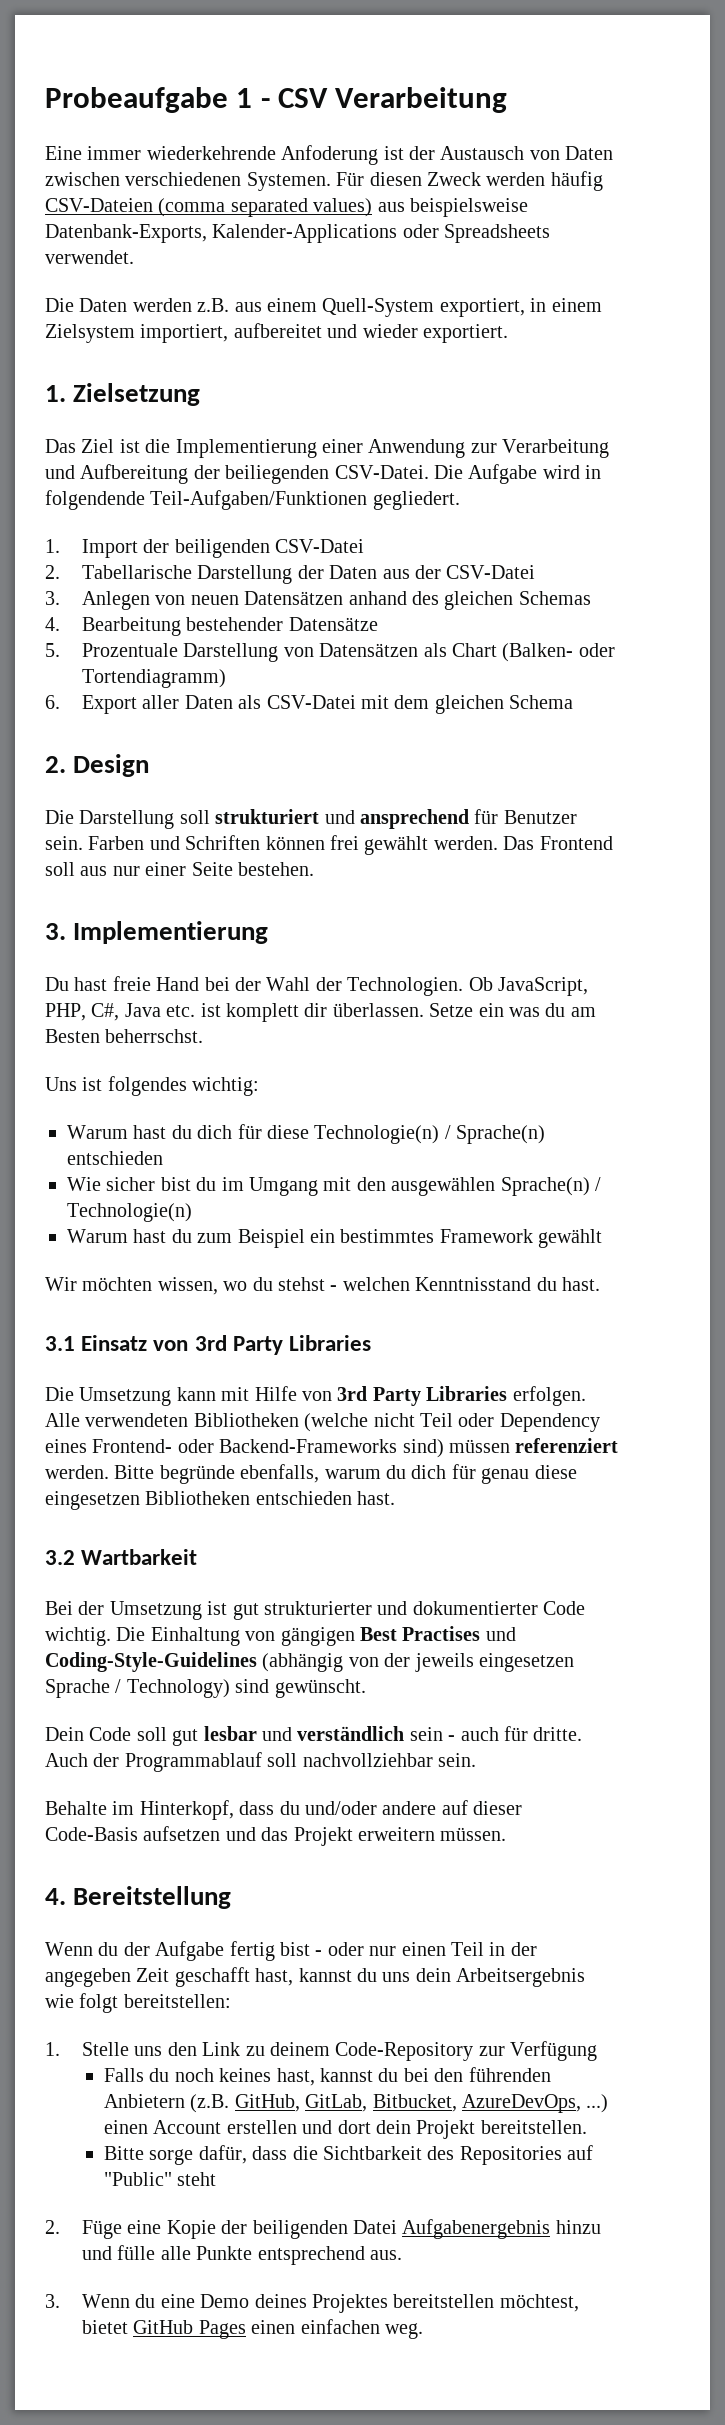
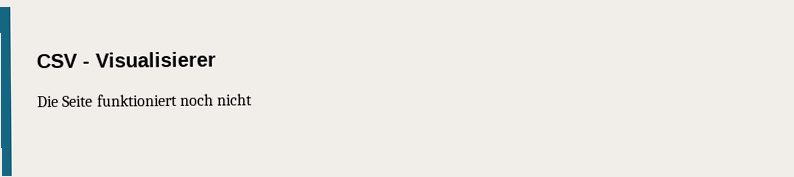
[45,87,508,113] [45,145,614,165] [45,171,603,191] [45,198,528,217] [45,224,551,243] [45,250,134,264] [45,298,602,317] [45,323,508,343] [45,383,201,406] [45,439,610,458] [45,464,602,484] [45,490,460,510] [45,539,365,558] [45,565,536,584] [45,591,591,610] [45,617,378,636] [45,643,615,662] [81,669,226,688] [45,695,574,714] [45,754,150,777] [45,809,577,829] [45,835,613,855] [45,862,314,876] [45,921,269,944] [45,976,588,996] [45,1003,596,1022] [45,1029,204,1043] [45,1076,260,1096] [67,1124,546,1144] [67,1151,163,1165] [67,1177,601,1196] [67,1203,192,1222] [67,1229,603,1248] [45,1277,600,1295] [45,1335,372,1355] [45,1386,586,1406] [45,1413,600,1432] [45,1438,619,1458] [45,1464,577,1484] [45,1491,396,1510] [45,1549,198,1565] [45,1601,586,1620] [45,1626,516,1646] [45,1652,574,1672] [45,1679,366,1698] [45,1726,583,1746] [45,1752,476,1772] [45,1800,523,1820] [45,1826,507,1846] [45,1886,232,1909] [45,1941,537,1961] [45,1967,586,1987] [45,1993,231,2013] [45,2041,598,2061] [103,2067,551,2086] [103,2094,609,2113] [103,2120,587,2139] [103,2145,594,2165] [103,2172,217,2186] [45,2219,601,2239] [81,2245,402,2265] [45,2294,579,2313] [81,2319,423,2339] Probeaufgabe 1 - CSV Verarbeitung // Eine immer wiederkehrende Anfoderung ist der Austausch von Daten zwischen verschiedenen Systemen. Für diesen Zweck werden häufig CSV-Dateien (comma separated values) aus beispielsweise Datenbank-Exports, Kalender-Applications oder Spreadsheets verwendet. // Die Daten werden z.B. aus einem Quell-System exportiert, in einem Zielsystem importiert, aufbereitet und wieder exportiert. // 1. Zielsetzung // Das Ziel ist die Implementierung einer Anwendung zur Verarbeitung und Aufbereitung der beiliegenden CSV-Datei. Die Aufgabe wird in folgendende Teil-Aufgaben/Funktionen gegliedert. // 1. Import der beiligenden CSV-Datei // 2. Tabellarische Darstellung der Daten aus der CSV-Datei // 3. Anlegen von neuen Datensätzen anhand des gleichen Schemas // 4. Bearbeitung bestehender Datensätze // 5. Prozentuale Darstellung von Datensätzen als Chart (Balken- oder Tortendiagramm) // 6. Export aller Daten als CSV-Datei mit dem gleichen Schema // 2. Design // Die Darstellung soll strukturiert und ansprechend für Benutzer sein. Farben und Schriften können frei gewählt werden. Das Frontend soll aus nur einer Seite bestehen. // 3. Implementierung // Du hast freie Hand bei der Wahl der Technologien. Ob JavaScript, PHP, C#, Java etc. ist komplett dir überlassen. Setze ein was du am Besten beherrschst. // Uns ist folgendes wichtig: // Warum hast du dich für diese Technologie(n) / Sprache(n) entschieden // Wie sicher bist du im Umgang mit den ausgewählen Sprache(n) / Technologie(n) // Warum hast du zum Beispiel ein bestimmtes Framework gewählt // Wir möchten wissen, wo du stehst - welchen Kenntnisstand du hast. // 3.1 Einsatz von 3rd Party Libraries // Die Umsetzung kann mit Hilfe von 3rd Party Libraries erfolgen. Alle verwendeten Bibliotheken (welche nicht Teil oder Dependency eines Frontend- oder Backend-Frameworks sind) müssen referenziert werden. Bitte begründe ebenfalls, warum du dich für genau diese eingesetzen Bibliotheken entschieden hast. // 3.2 Wartbarkeit // Bei der Umsetzung ist gut strukturierter und dokumentierter Code wichtig. Die Einhaltung von gängigen Best Practises und Coding-Style-Guidelines (abhängig von der jeweils eingesetzen Sprache / Technology) sind gewünscht. // Dein Code soll gut lesbar und verständlich sein - auch für dritte. Auch der Programmablauf soll nachvollziehbar sein. // Behalte im Hinterkopf, dass du und/oder andere auf dieser Code-Basis aufsetzen und das Projekt erweitern müssen. // 4. Bereitstellung // Wenn du der Aufgabe fertig bist - oder nur einen Teil in der angegeben Zeit geschafft hast, kannst du uns dein Arbeitsergebnis wie folgt bereitstellen: // 1. Stelle uns den Link zu deinem Code-Repository zur Verfügung // Falls du noch keines hast, kannst du bei den führenden Anbietern (z.B. GitHub, GitLab, Bitbucket, AzureDevOps, ...) einen Account erstellen und dort dein Projekt bereitstellen. // Bitte sorge dafür, dass die Sichtbarkeit des Repositories auf "Public" steht // 2. Füge eine Kopie der beiligenden Datei Aufgabenergebnis hinzu und fülle alle Punkte entsprechend aus. // 3. Wenn du eine Demo deines Projektes bereitstellen möchtest, bietet GitHub Pages einen einfachen weg. -> [36,51,216,69] [37,93,254,108] CSV - Visualisierer // Die Seite funktioniert noch nicht

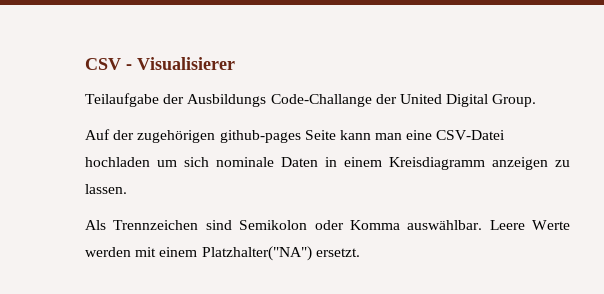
[37,93,254,108] Die Seite funktioniert noch nicht -> [85,93,537,107] [85,129,506,143] [85,157,570,170] [85,184,127,194] [85,220,570,230] [85,246,360,261] Teilaufgabe der Ausbildungs Code-Challange der United Digital Group. // Auf der zugehörigen github-pages Seite kann man eine CSV-Datei hochladen um sich nominale Daten in einem Kreisdiagramm anzeigen zu lassen. // Als Trennzeichen sind Semikolon oder Komma auswählbar. Leere Werte werden mit einem Platzhalter("NA") ersetzt.

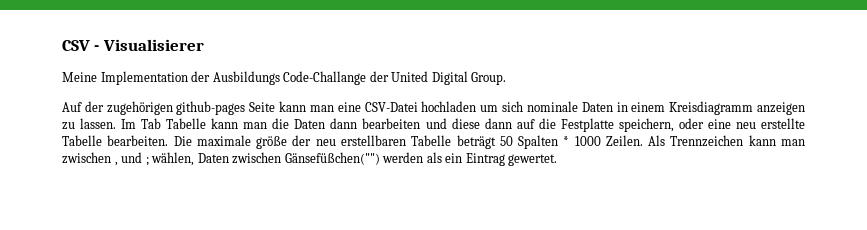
[85,93,159,107] Teilaufgabe -> [62,71,188,85] Meine Implementation
[85,220,570,230] [85,246,360,261] // Als Trennzeichen sind Semikolon oder Komma auswählbar. Leere Werte werden mit einem Platzhalter("NA") ersetzt. -> [121,118,805,132] [62,135,806,149] [62,152,558,166] Im Tab Tabelle kann man die Daten dann bearbeiten und diese dann auf die Festplatte speichern, oder eine neu erstellte Tabelle bearbeiten. Die maximale größe der neu erstellbaren Tabelle beträgt 50 Spalten * 1000 Zeilen. Als Trennzeichen kann man zwischen , und ; wählen, Daten zwischen Gänsefüßchen("") werden als ein Eintrag gewertet.

